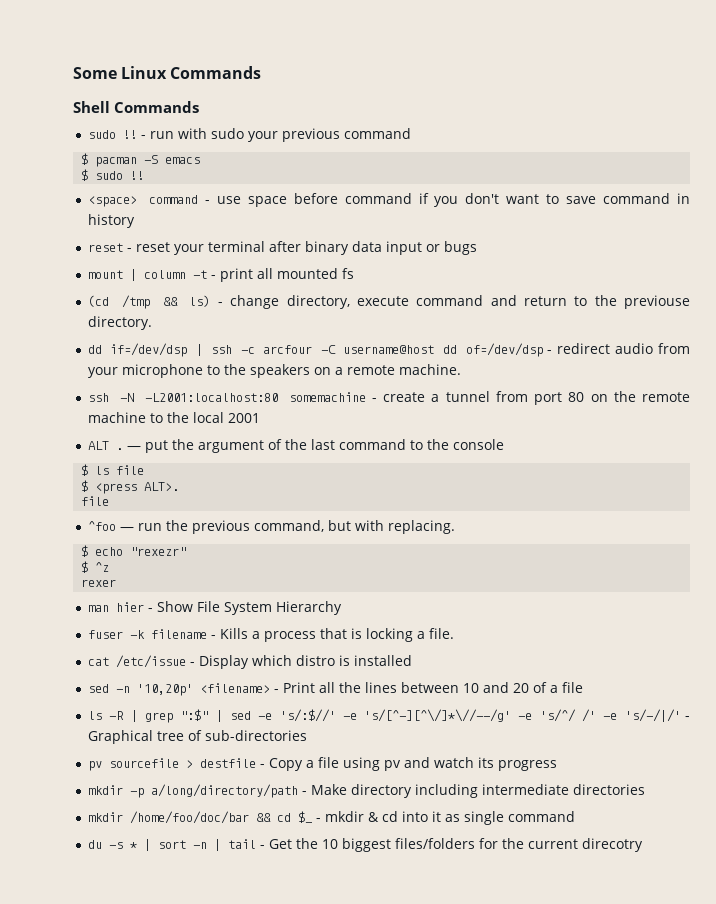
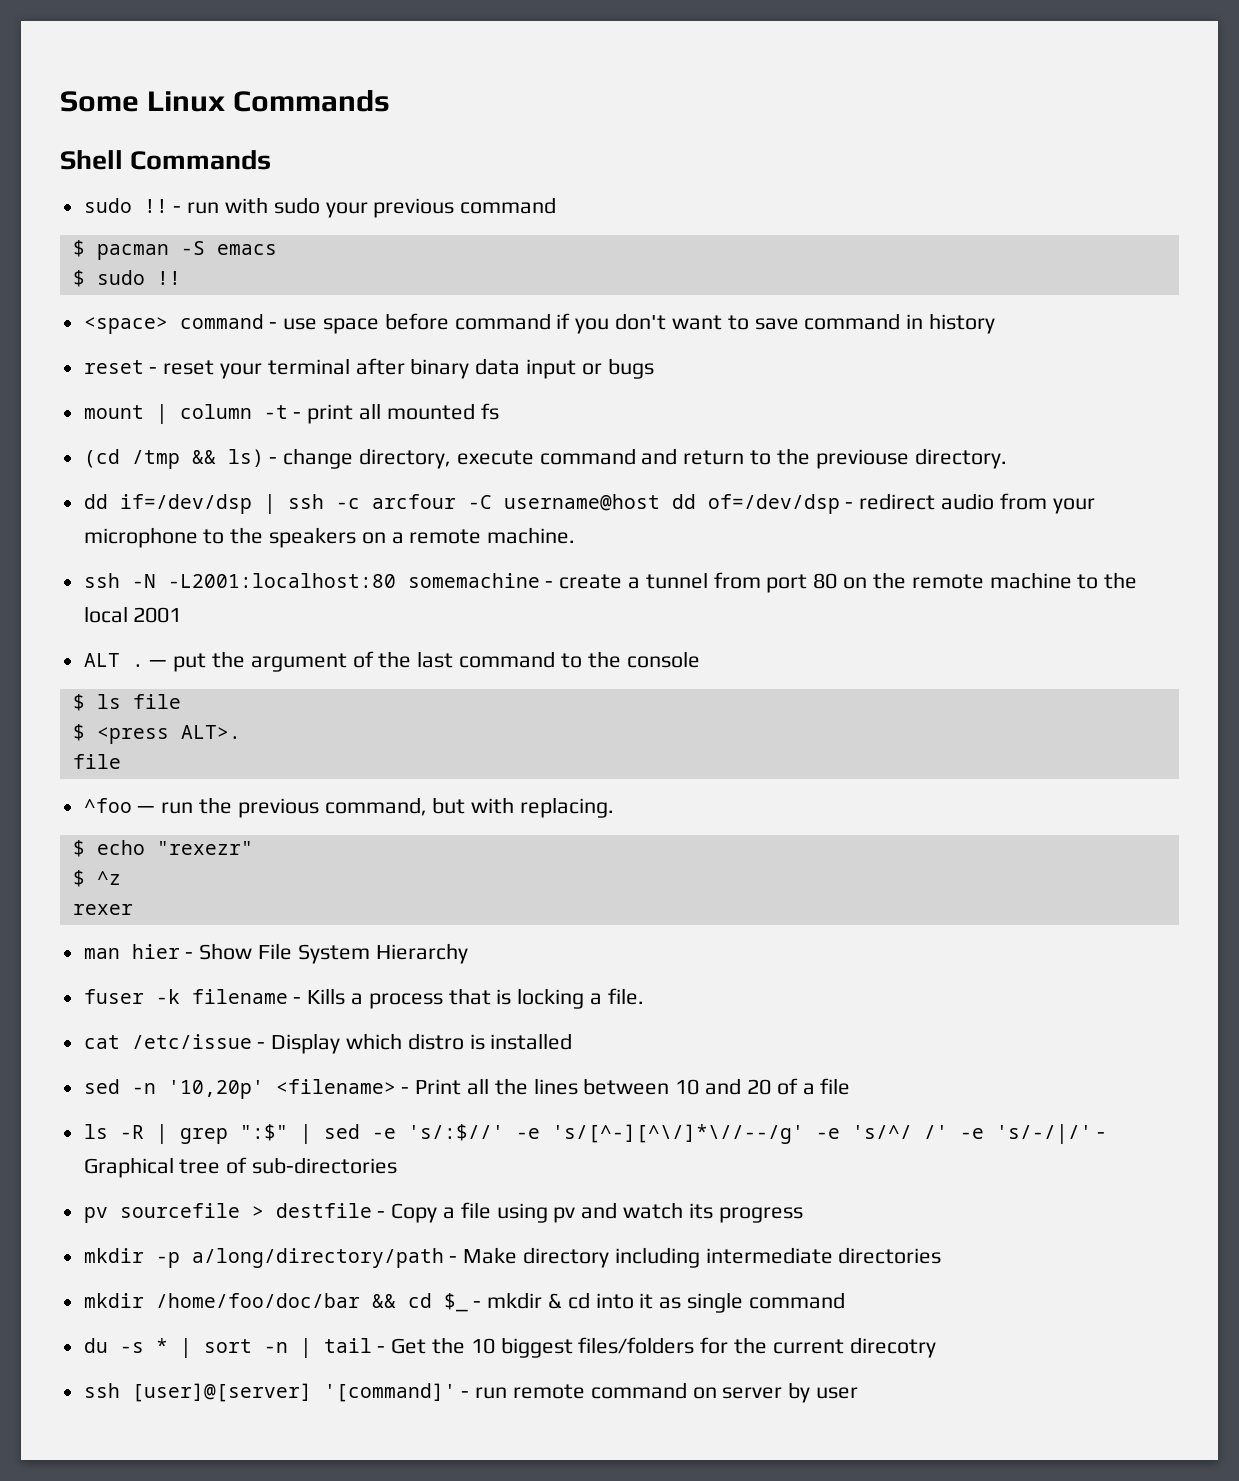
(643, 845) none -> [83,1382,859,1403] // ssh [user]@[server] '[command]' - run remote command on server by user

